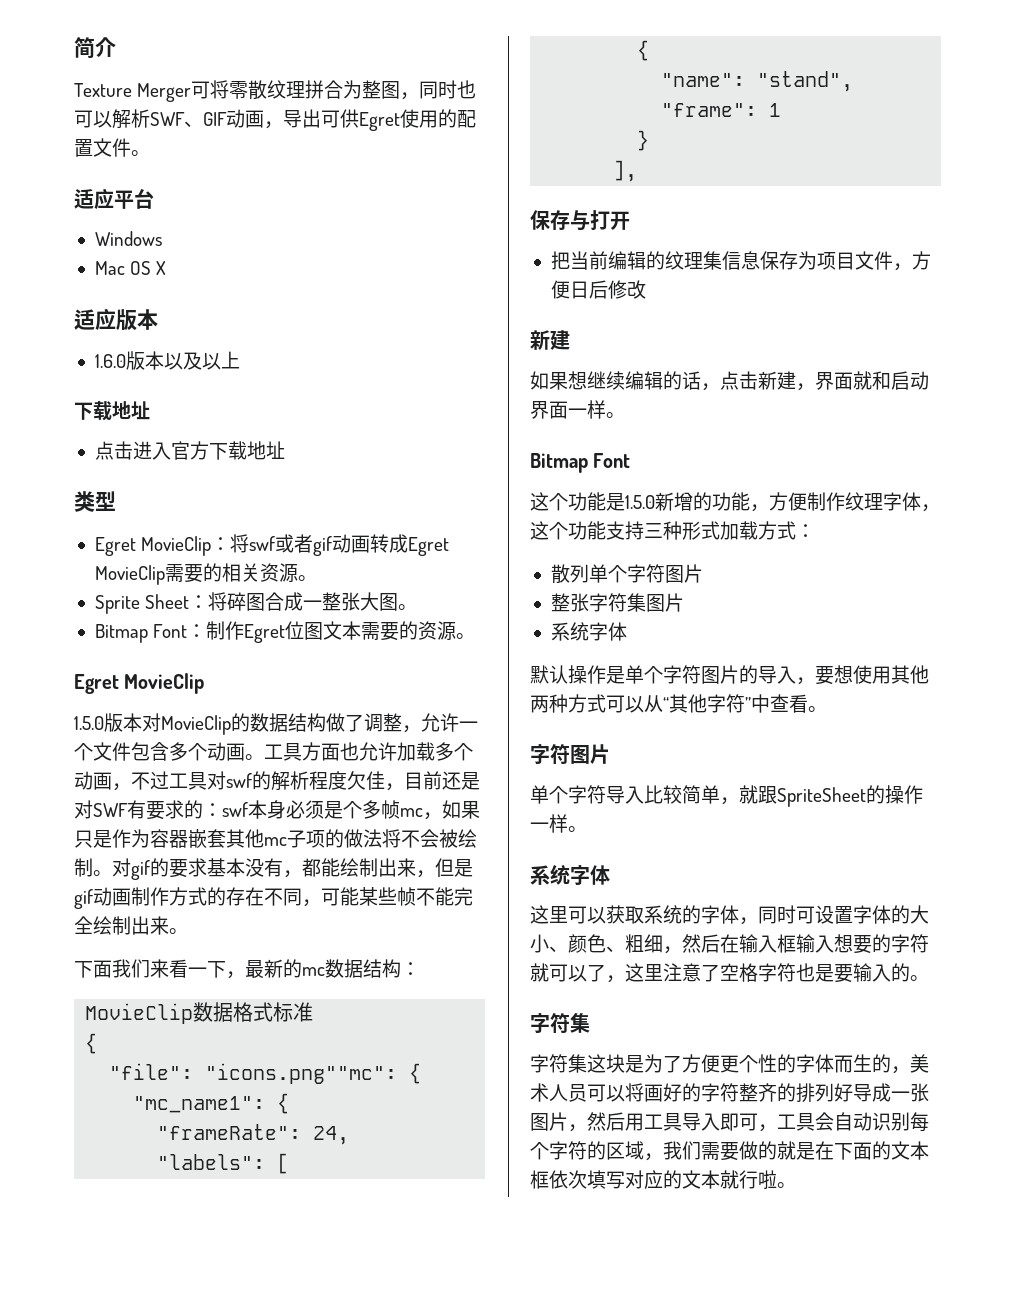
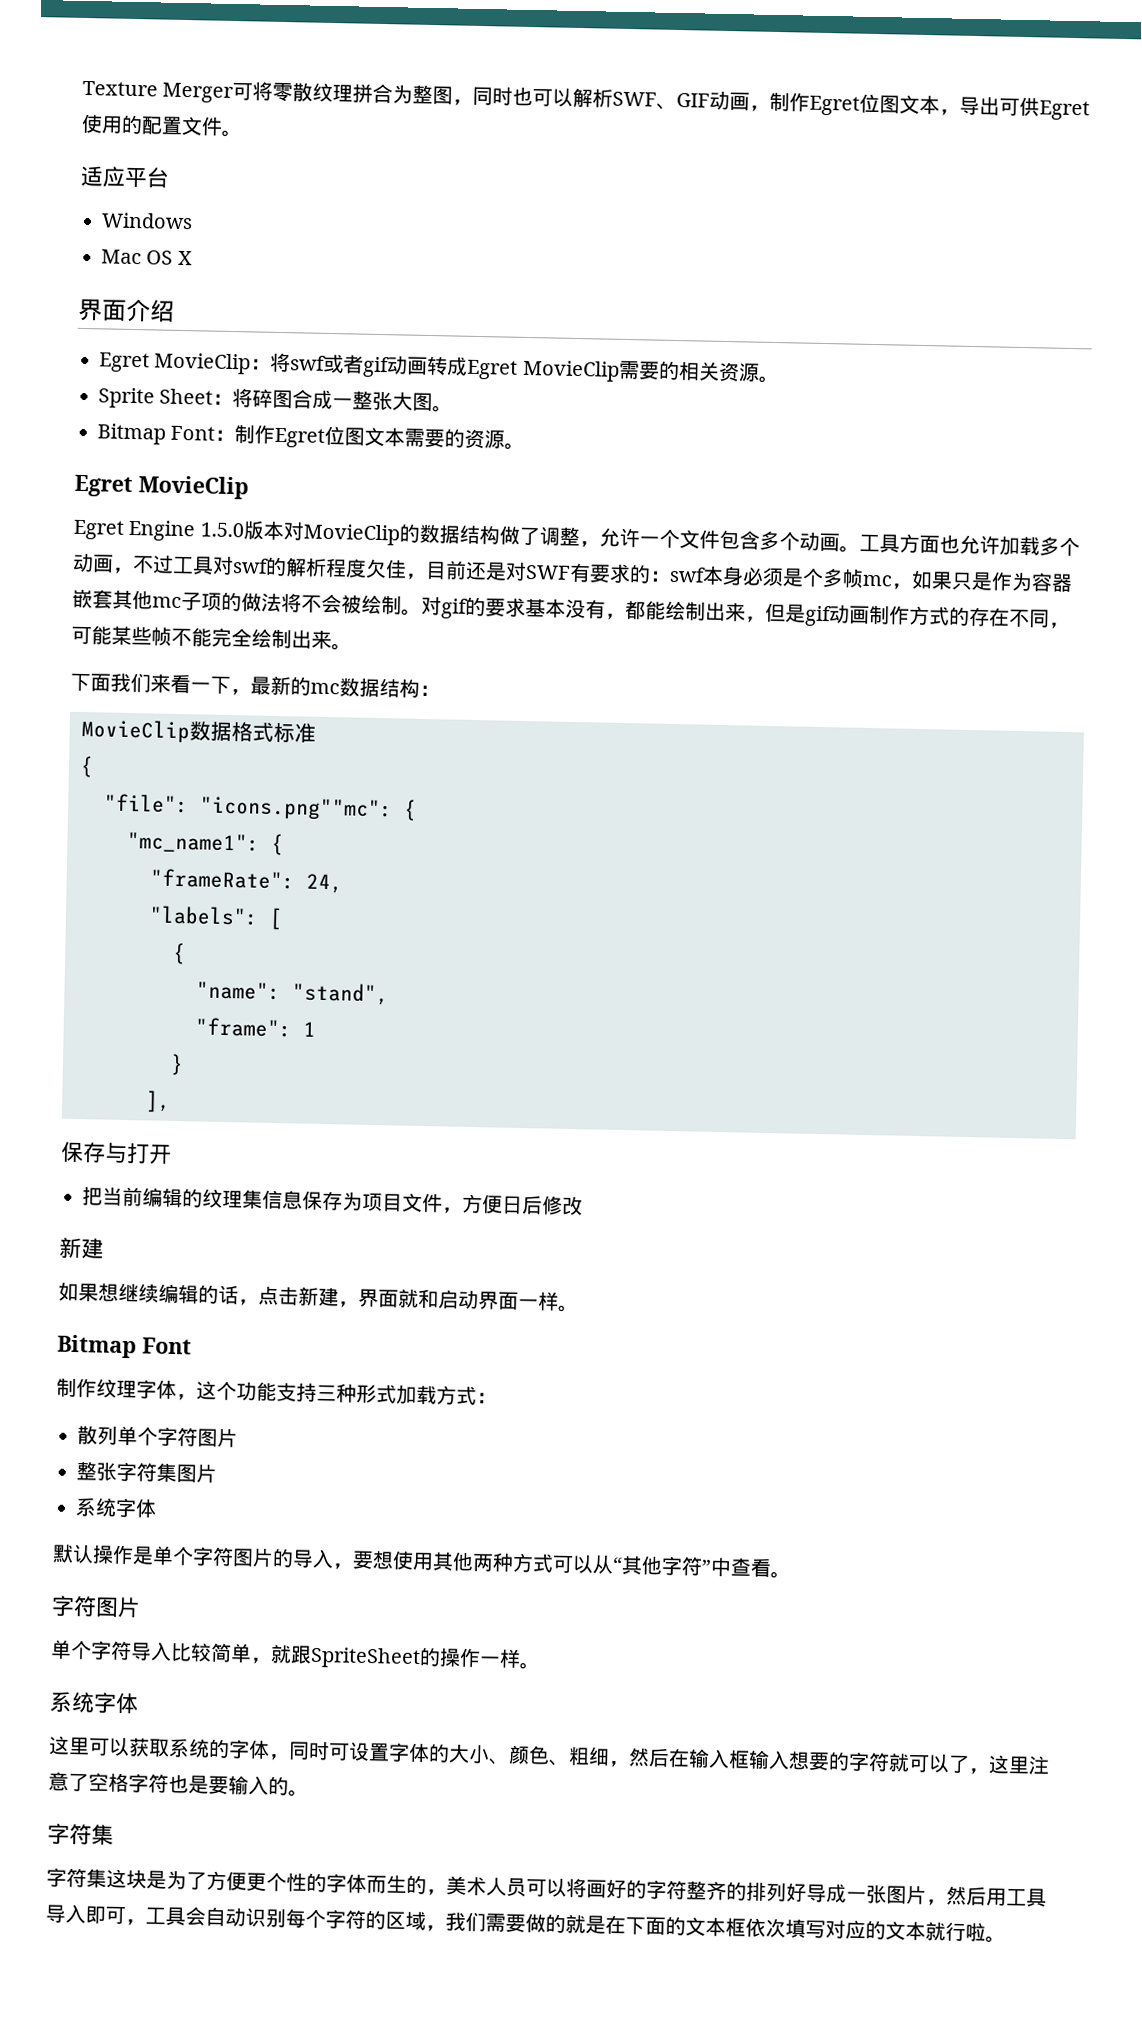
[74,37,116,59] 简介 // -> (82, 88) none
(283, 125) none -> [769,91,961,116] 制作Egret位图文本，
[74,308,158,331] [94,351,240,370] [74,401,150,421] [94,441,285,460] [74,491,116,512] 适应版本 // 1.6.0版本以及以上 // 下载地址 // 点击进入官方下载地址 // 类型 -> [78,298,175,323] 界面介绍
(205, 683) none -> [73,519,196,542] Egret Engine
[530,492,807,512] 这个功能是1.5.0新增的功能，方便 -> (192, 1346) none

